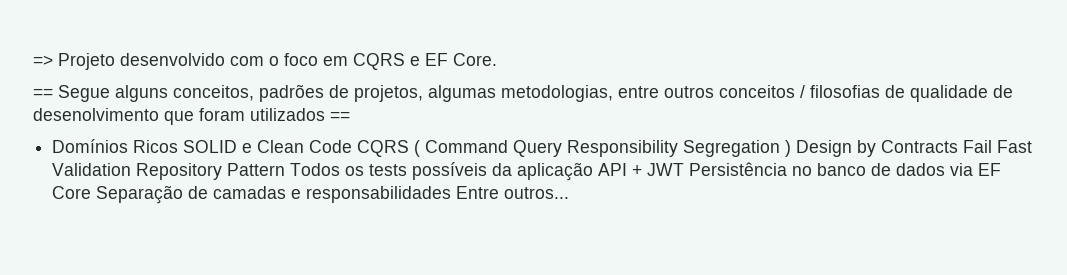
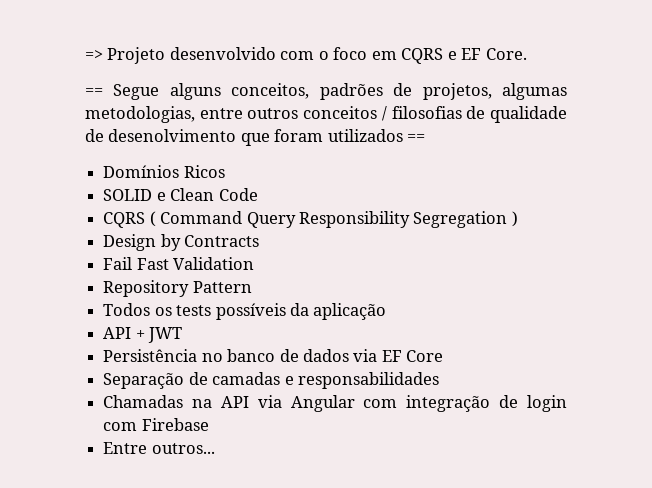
(179, 146) none -> (225, 171) //
(353, 146) none -> (258, 194) //
(792, 148) none -> (518, 219) //
(959, 146) none -> (260, 241) //
(132, 169) none -> (255, 263) //
(286, 169) none -> (252, 287) //
(594, 171) none -> (387, 311) //
(685, 169) none -> (183, 335) //
(92, 192) none -> (444, 356) //
(452, 194) none -> [103,395,567,412] [103,418,209,431] // Chamadas na API via Angular com integração de login com Firebase //

